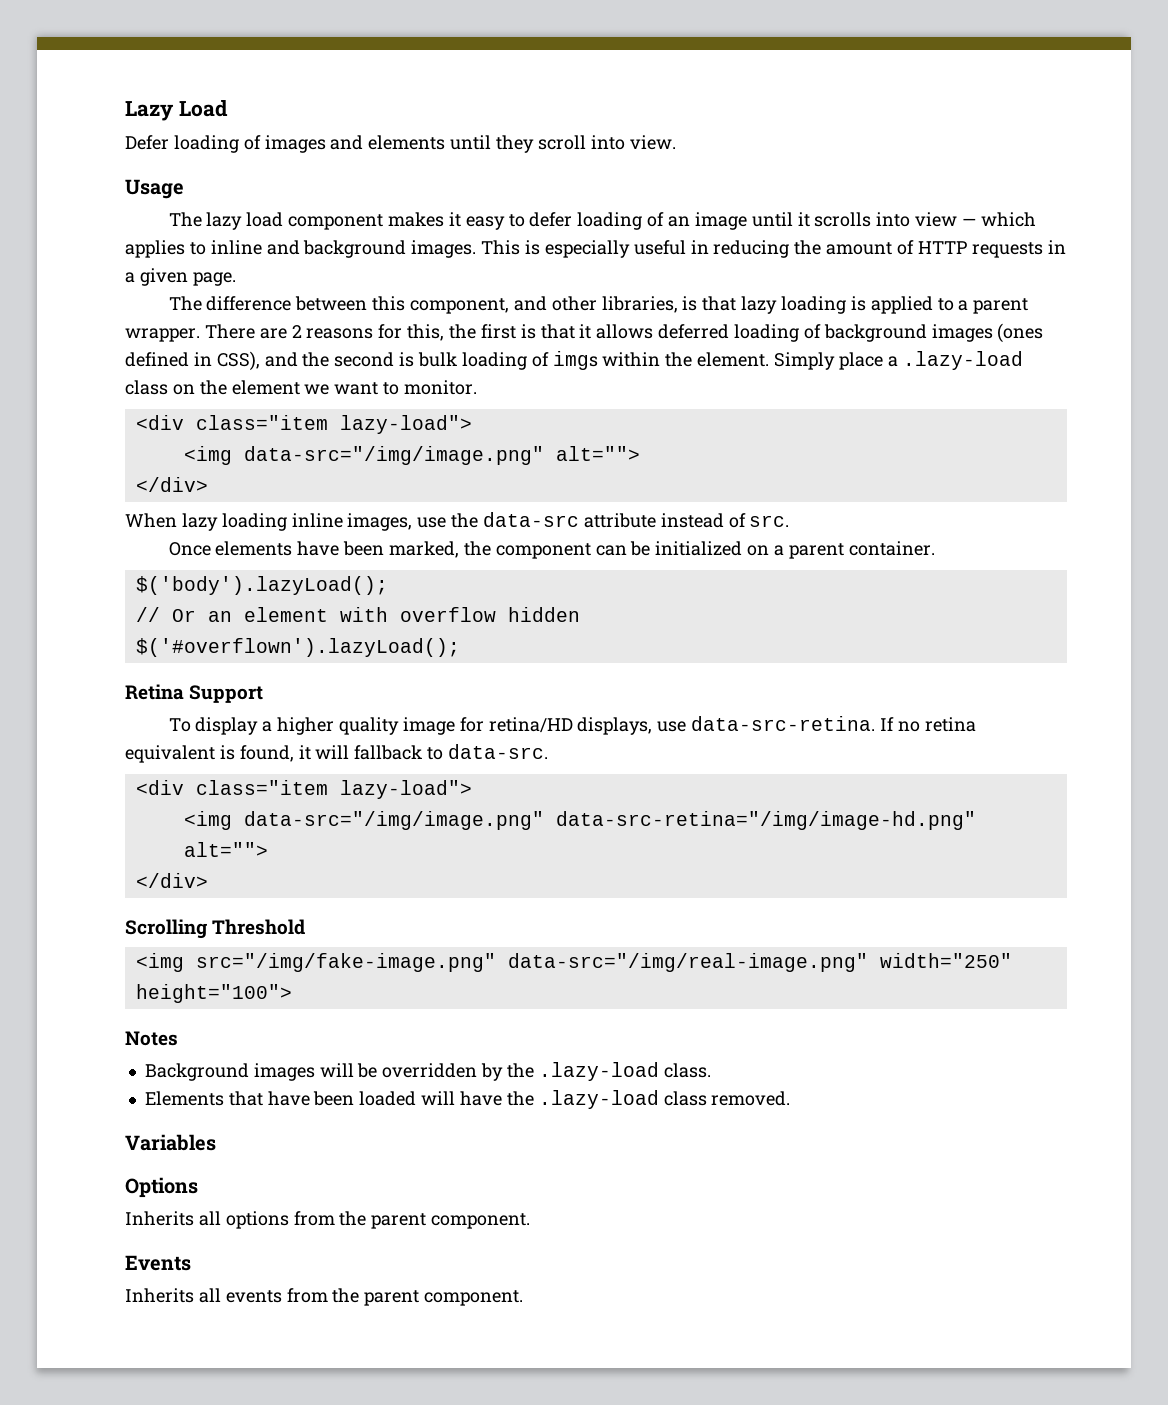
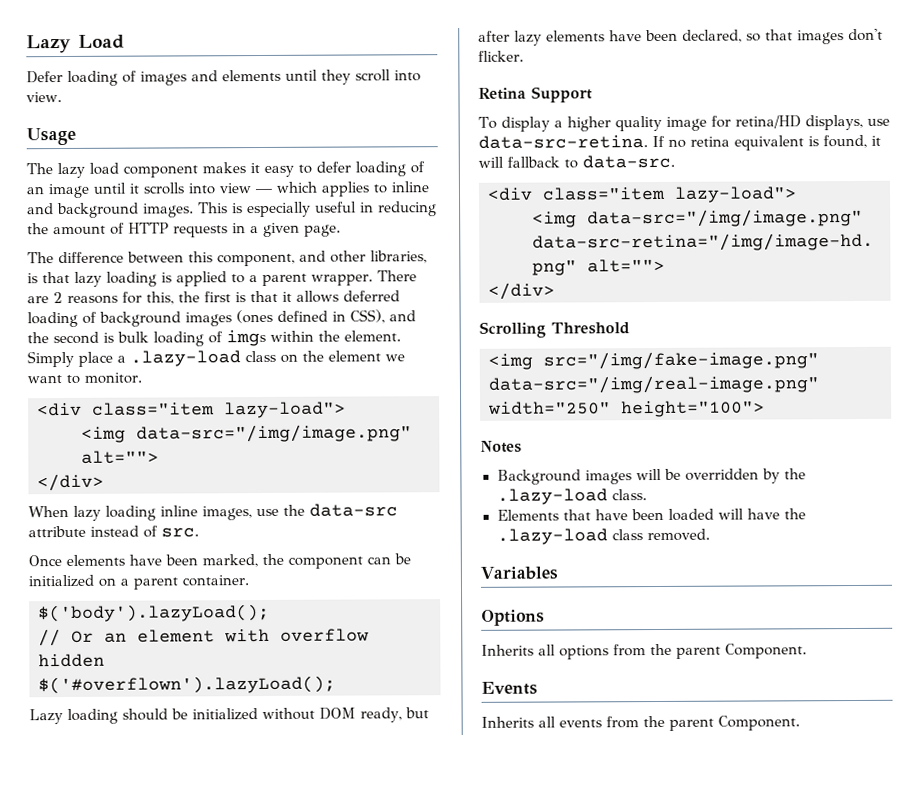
(460, 647) none -> [29,707,429,725] [478,28,883,46] [478,50,524,62] // Lazy loading should be initialized without DOM ready, but after lazy elements have been declared, so that images don't flicker.
[431,1213,531,1229] component. -> [725,643,807,659] Component.
[424,1290,524,1306] component. -> [718,715,800,731] Component.

